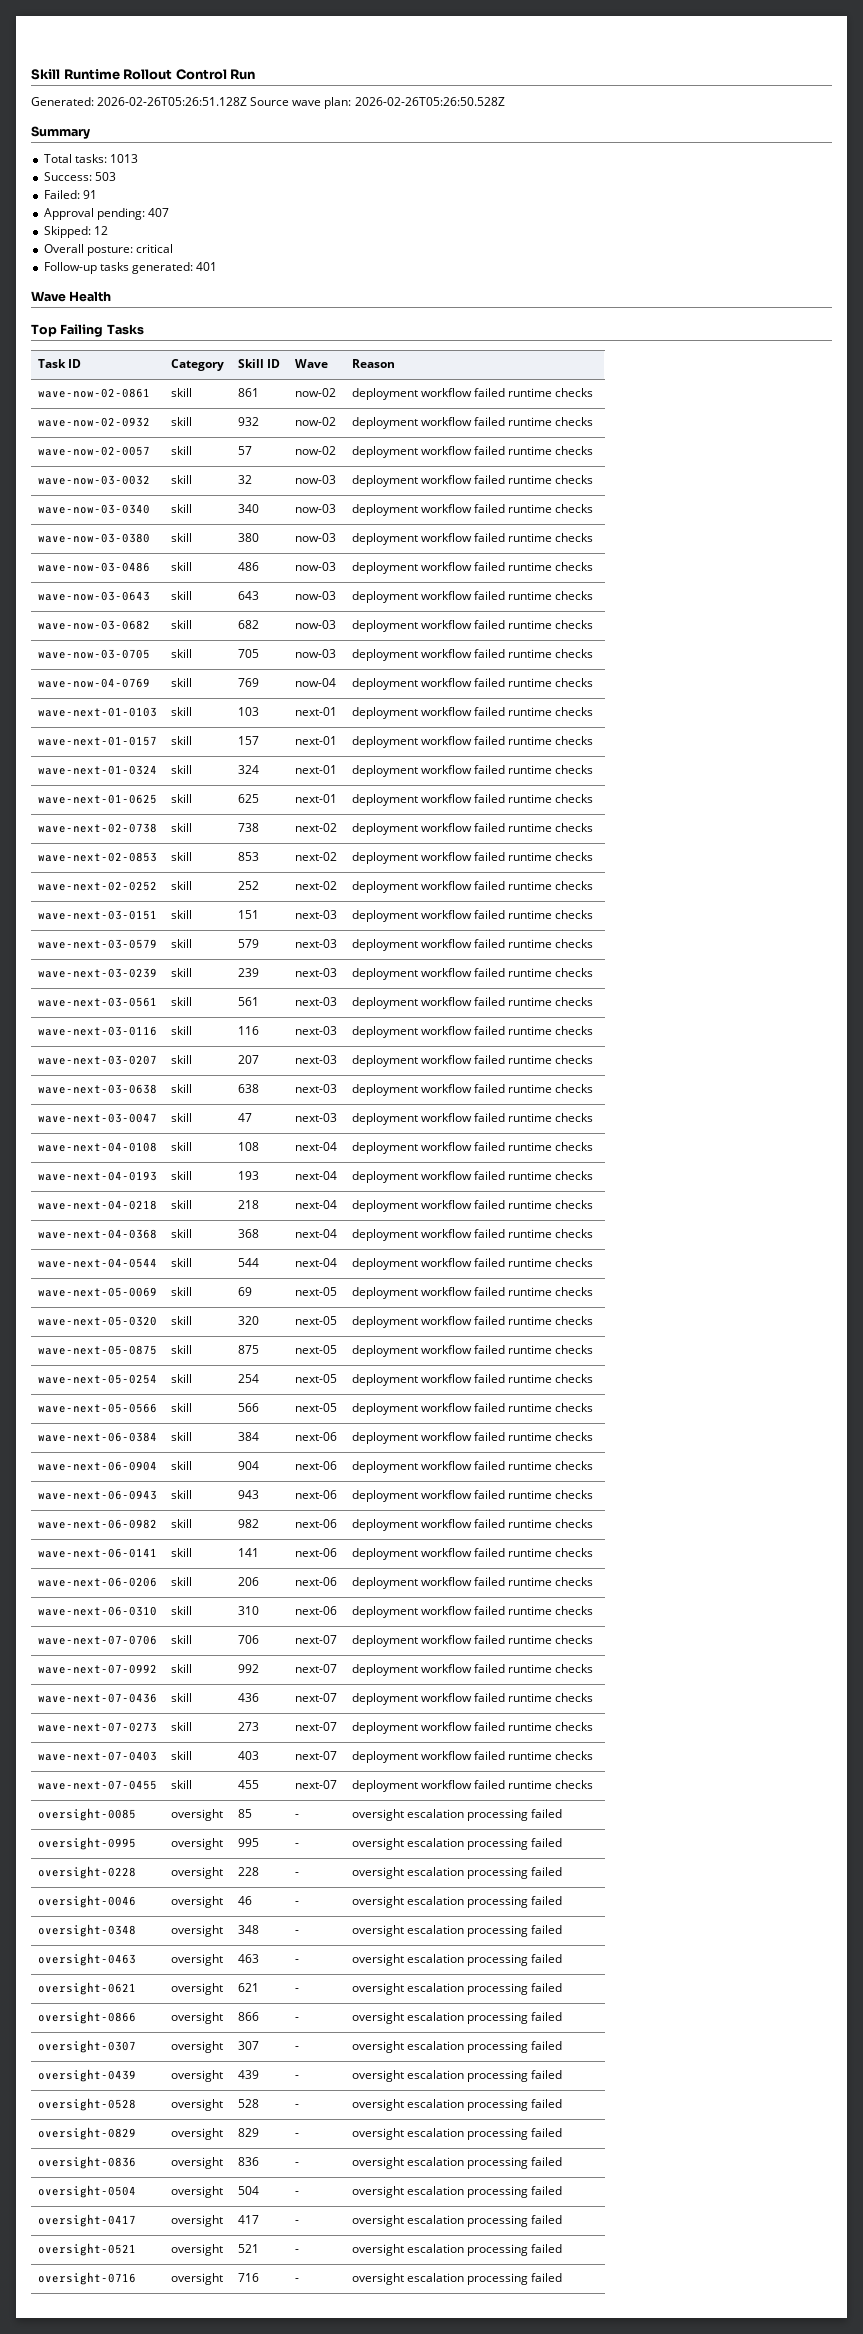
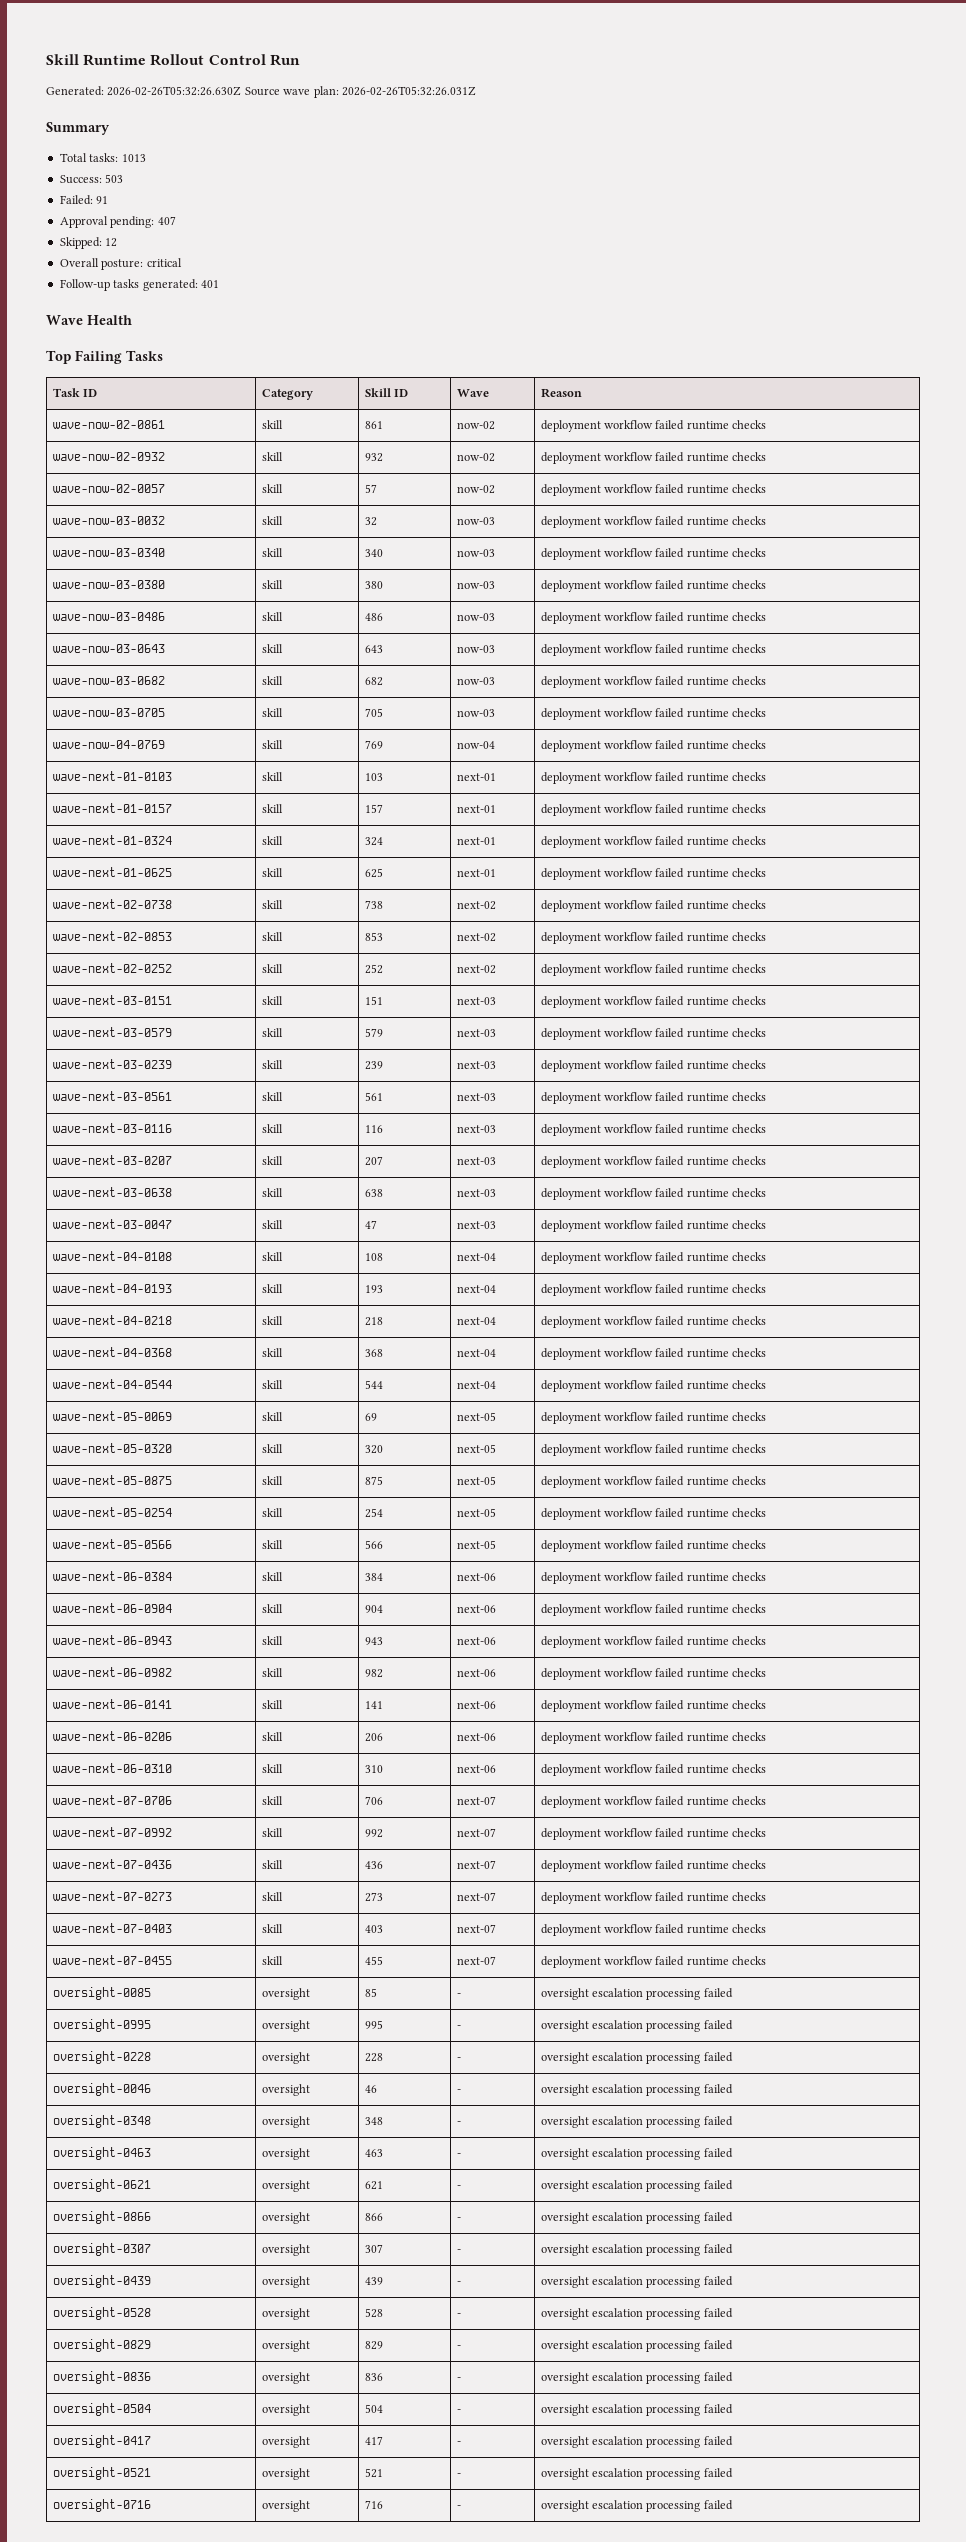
[97,97,248,106] 2026-02-26T05:26:51.128Z -> [107,86,242,96] 2026-02-26T05:32:26.630Z
[354,97,505,106] 2026-02-26T05:26:50.528Z -> [341,86,476,96] 2026-02-26T05:32:26.031Z

